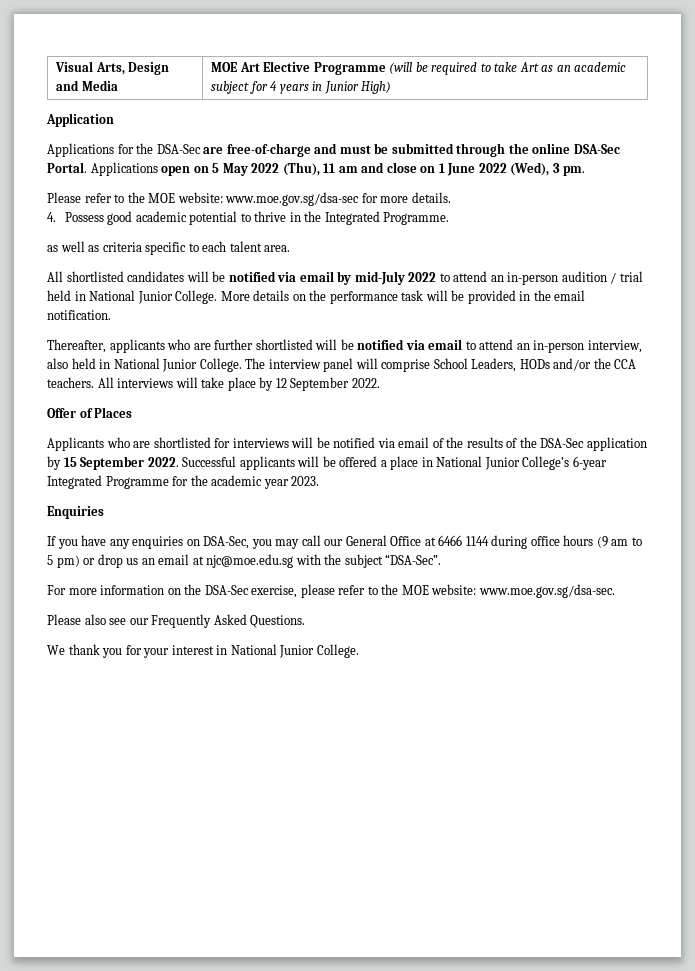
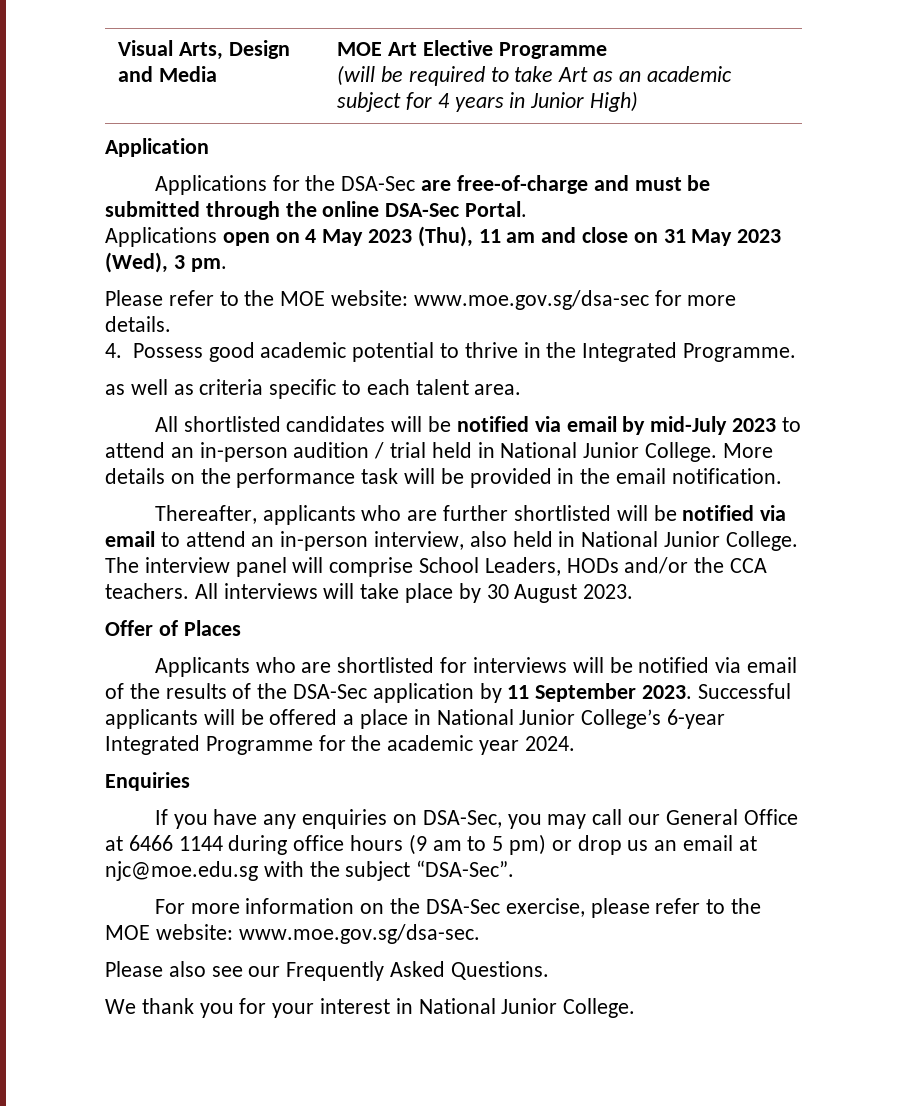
(386, 68) none -> (607, 50) //
(87, 167) none -> (528, 209) //
[212,163,280,176] 5 May 2022 -> [305,229,413,246] 4 May 2023
[438,163,507,176] 1 June 2022 -> [663,229,782,246] 31 May 2023
[408,272,437,282] 2022 -> [731,418,776,432] 2023
[275,377,380,391] 12 September 2022. -> [486,584,634,603] 30 August 2023.
[63,456,179,470] 15 September 2022. -> [507,683,693,702] 11 September 2023.
[291,476,320,486] 2023. -> [524,736,575,751] 2024.

